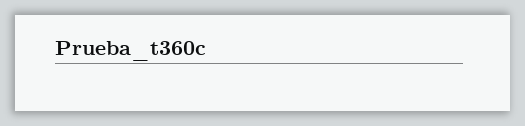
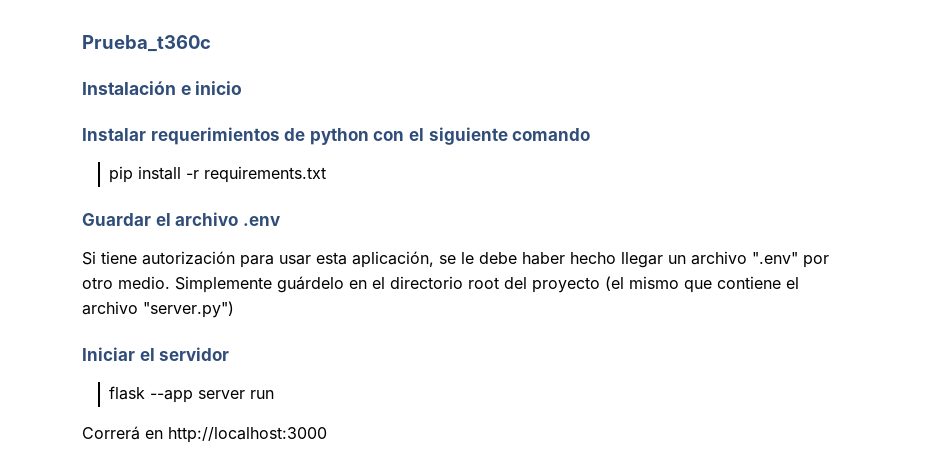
(206, 51) none -> [82,81,243,95] [82,127,591,145] [108,166,326,183] [82,212,280,226] [82,251,829,268] [82,276,799,293] [82,301,234,318] [82,347,230,361] [108,386,274,403] [82,426,327,443] // Instalación e inicio // Instalar requerimientos de python con el siguiente comando // pip install -r requirements.txt // Guardar el archivo .env // Si tiene autorización para usar esta aplicación, se le debe haber hecho llegar un archivo ".env" por otro medio. Simplemente guárdelo en el directorio root del proyecto (el mismo que contiene el archivo "server.py") // Iniciar el servidor // flask --app server run // Correrá en http://localhost:3000

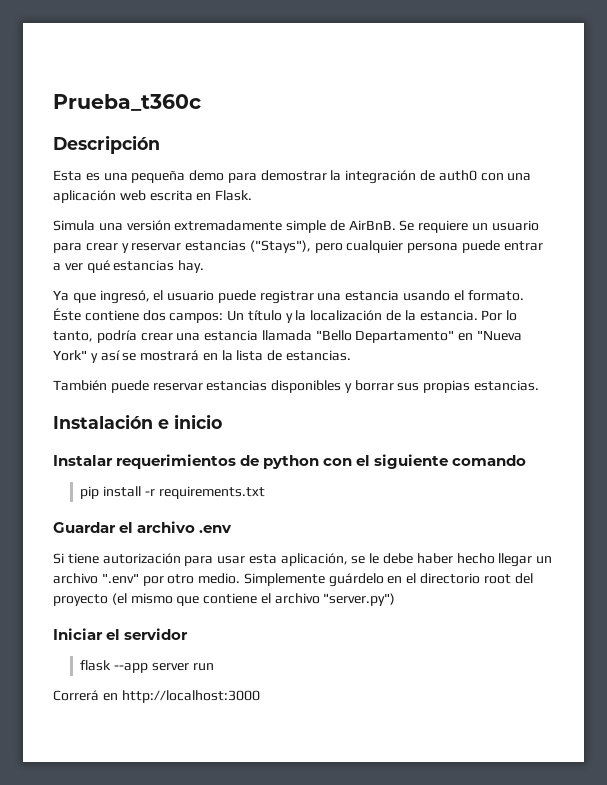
(211, 43) none -> [53,135,160,154] [53,170,532,184] [53,190,253,203] [53,220,539,233] [53,240,543,253] [53,260,205,273] [53,290,524,304] [53,308,518,323] [53,330,523,343] [53,350,352,363] [53,380,540,393] // Descripción // Esta es una pequeña demo para demostrar la integración de auth0 con una aplicación web escrita en Flask. // Simula una versión extremadamente simple de AirBnB. Se requiere un usuario para crear y reservar estancias ("Stays"), pero cualquier persona puede entrar a ver qué estancias hay. // Ya que ingresó, el usuario puede registrar una estancia usando el formato. Éste contiene dos campos: Un título y la localización de la estancia. Por lo tanto, podría crear una estancia llamada "Bello Departamento" en "Nueva York" y así se mostrará en la lista de estancias. // También puede reservar estancias disponibles y borrar sus propias estancias.

